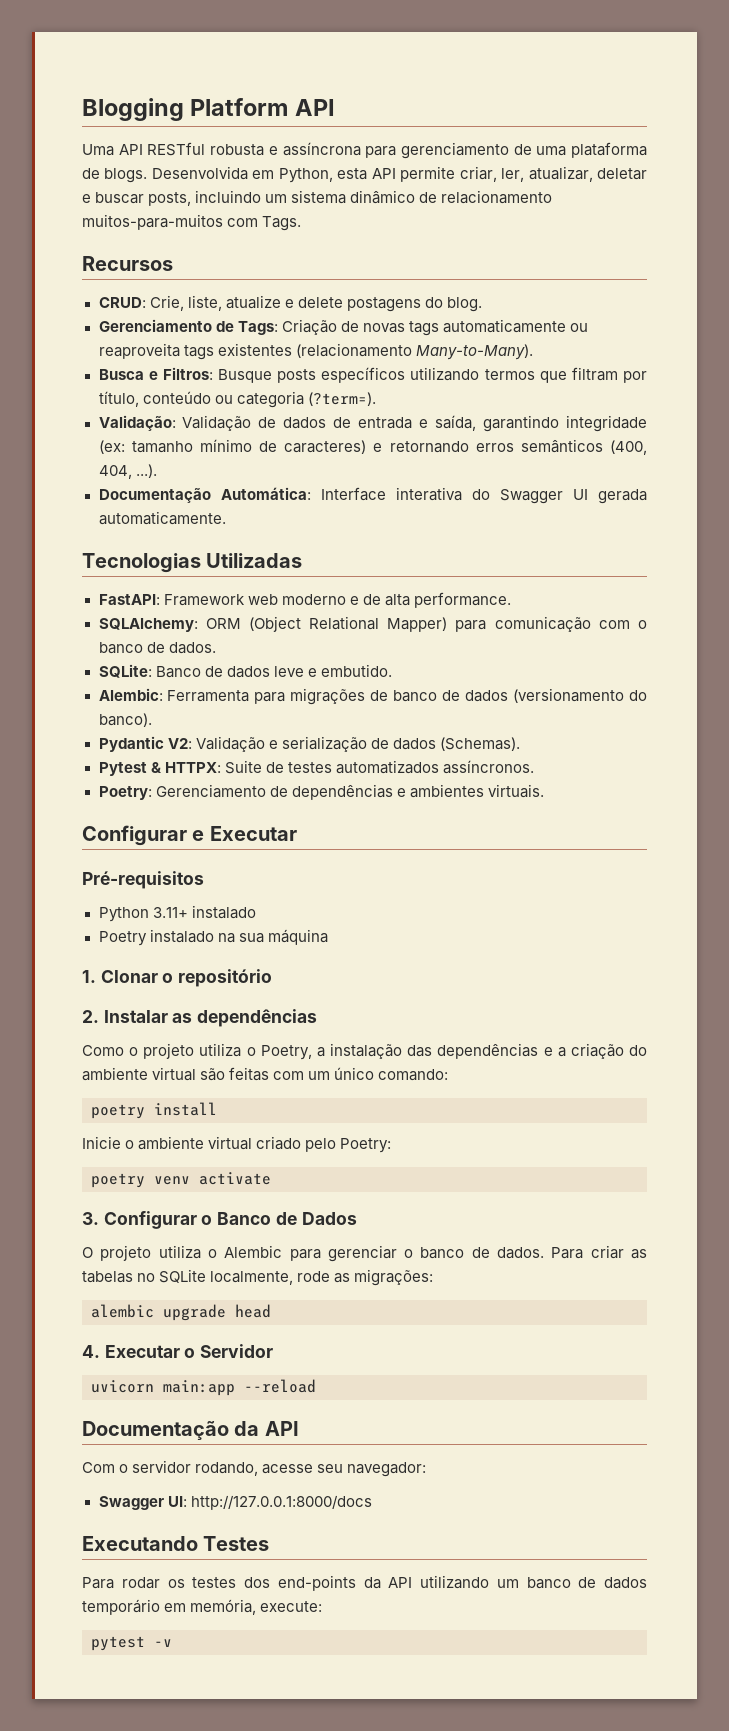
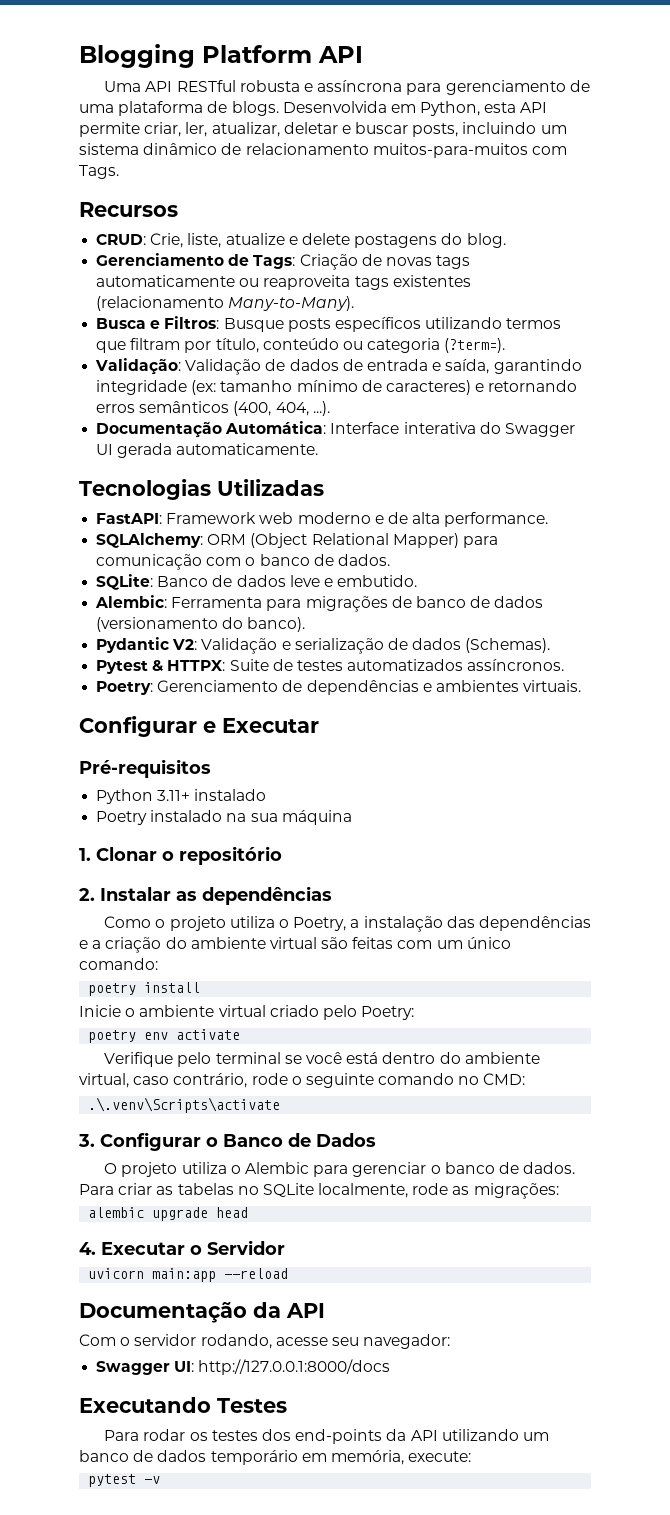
[154,1176,190,1185] venv -> [144,1032,169,1040] env
(271, 1178) none -> [104,1052,540,1067] [79,1073,526,1088] [88,1097,281,1113] // Verifique pelo terminal se você está dentro do ambiente virtual, caso contrário, rode o seguinte comando no CMD: // .\.venv\Scripts\activate

